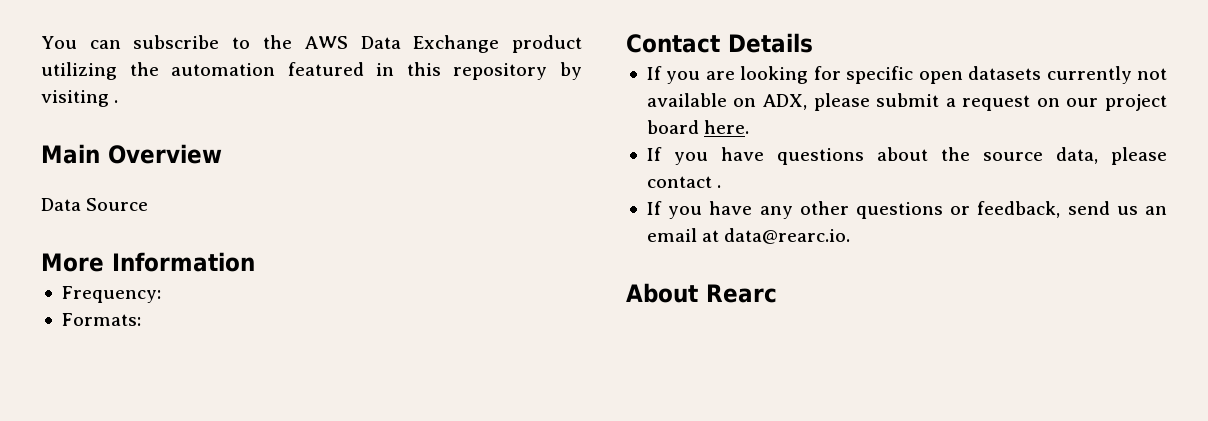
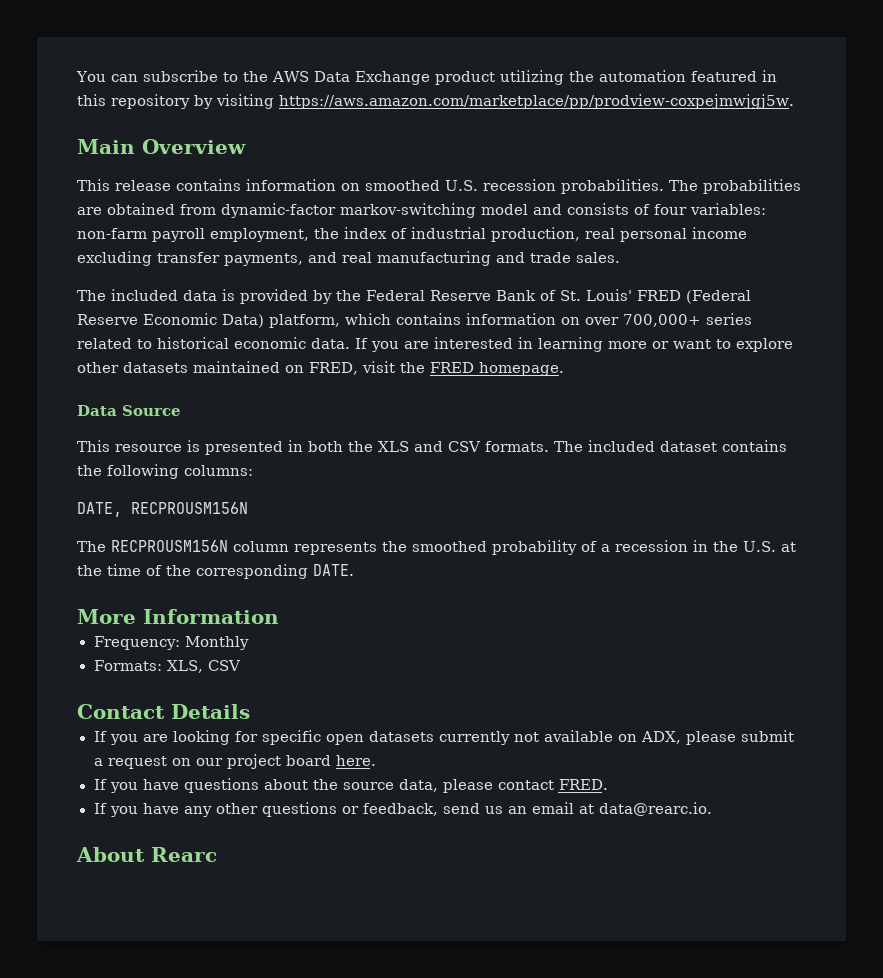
[114,100,119,103] . -> [279,94,794,109] https://aws.amazon.com/marketplace/pp/prodview-coxpejmwjgj5w.
[41,198,149,211] Data Source -> [77,179,801,194] [77,203,766,218] [77,227,747,242] [77,251,620,266] [77,289,751,304] [77,313,752,328] [77,337,793,352] [77,361,564,376] [77,405,181,416] [77,440,787,455] [77,464,253,479] [77,502,248,517] [77,540,796,555] [77,564,354,579] This release contains information on smoothed U.S. recession probabilities. The probabilities are obtained from dynamic-factor markov-switching model and consists of four variables: non-farm payroll employment, the index of industrial production, real personal income excluding transfer payments, and real manufacturing and trade sales. // The included data is provided by the Federal Reserve Bank of St. Louis' FRED (Federal Reserve Economic Data) platform, which contains information on over 700,000+ series related to historical economic data. If you are interested in learning more or want to explore other datasets maintained on FRED, visit the FRED homepage. // Data Source // This resource is presented in both the XLS and CSV formats. The included dataset contains the following columns: // DATE, RECPROUSM156N // The RECPROUSM156N column represents the smoothed probability of a recession in the U.S. at the time of the corresponding DATE.
(161, 294) none -> [184,636,249,650] Monthly
(141, 319) none -> [166,660,241,673] XLS, CSV
[717,185,722,188] . -> [558,779,608,790] FRED.

